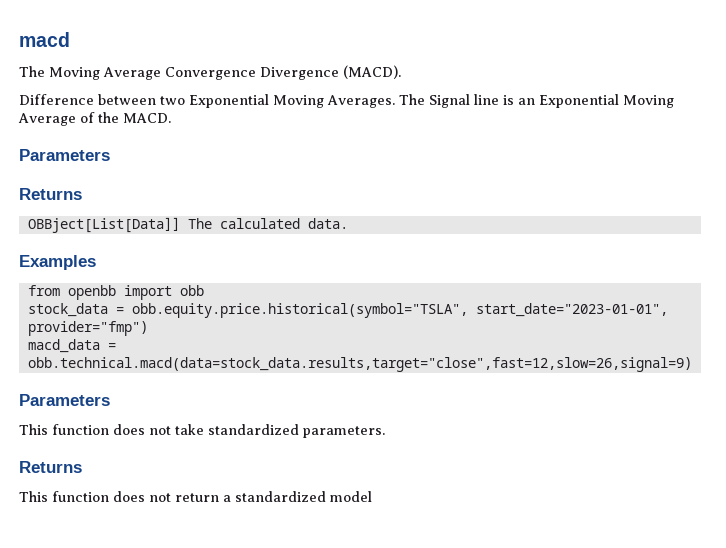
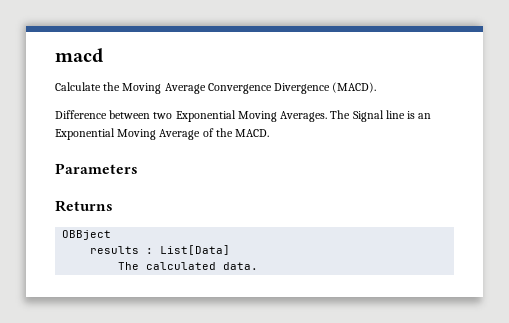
[19,66,45,77] The -> [55,82,121,91] Calculate the
[27,217,180,233] OBBject[List[Data]] -> [62,230,112,240] [90,245,231,255] OBBject // results : List[Data] //
[19,255,96,270] [27,285,204,300] [27,303,668,318] [27,321,148,336] [27,339,116,353] [27,357,692,372] [19,394,110,406] [19,424,385,438] [19,461,82,473] [19,491,372,502] // Examples // from openbb import obb // stock_data = obb.equity.price.historical(symbol="TSLA", start_date="2023-01-01", provider="fmp") // macd_data = obb.technical.macd(data=stock_data.results,target="close",fast=12,slow=26,signal=9) // Parameters // This function does not take standardized parameters. // Returns // This function does not return a standardized model -> (259, 266) none

